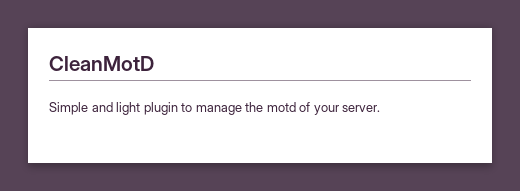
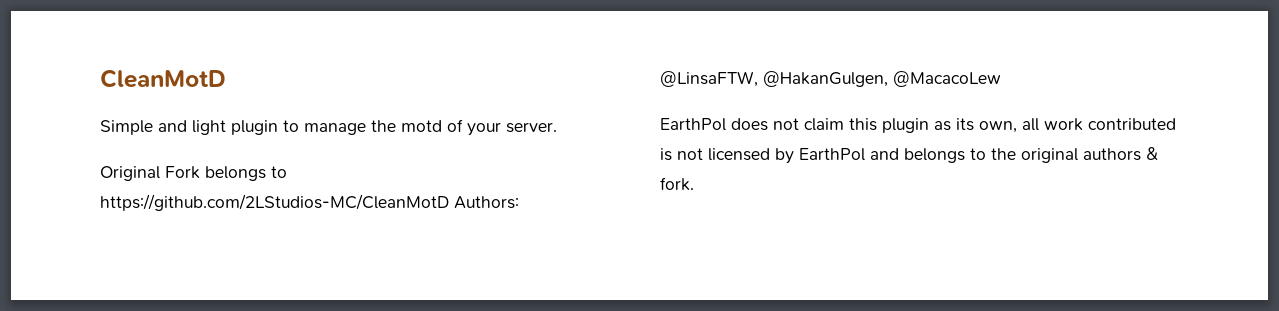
(381, 108) none -> [100,166,287,181] [100,194,519,211] [660,71,1001,87] [660,118,1176,133] [660,147,1158,164] [660,177,694,191] // Original Fork belongs to https://github.com/2LStudios-MC/CleanMotD Authors: @LinsaFTW, @HakanGulgen, @MacacoLew // EarthPol does not claim this plugin as its own, all work contributed is not licensed by EarthPol and belongs to the original authors & fork.

